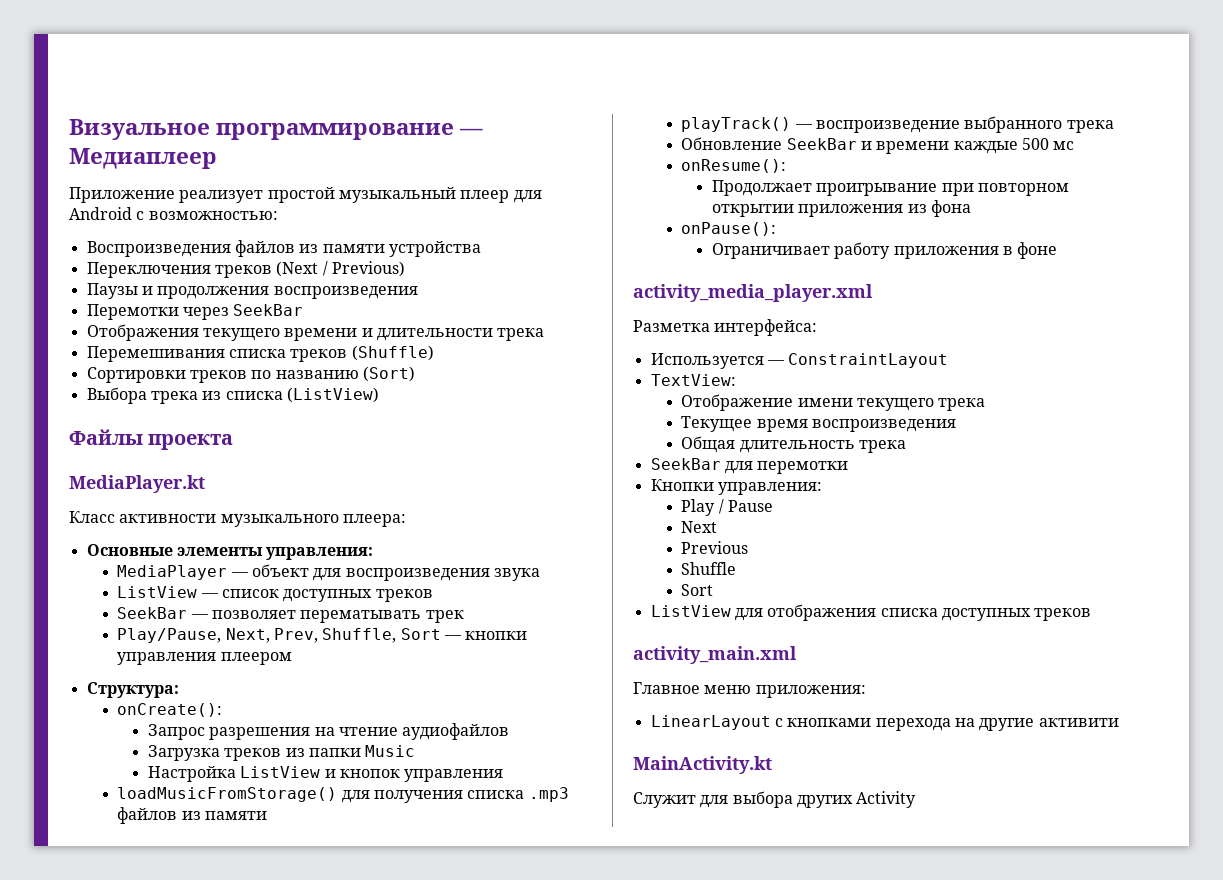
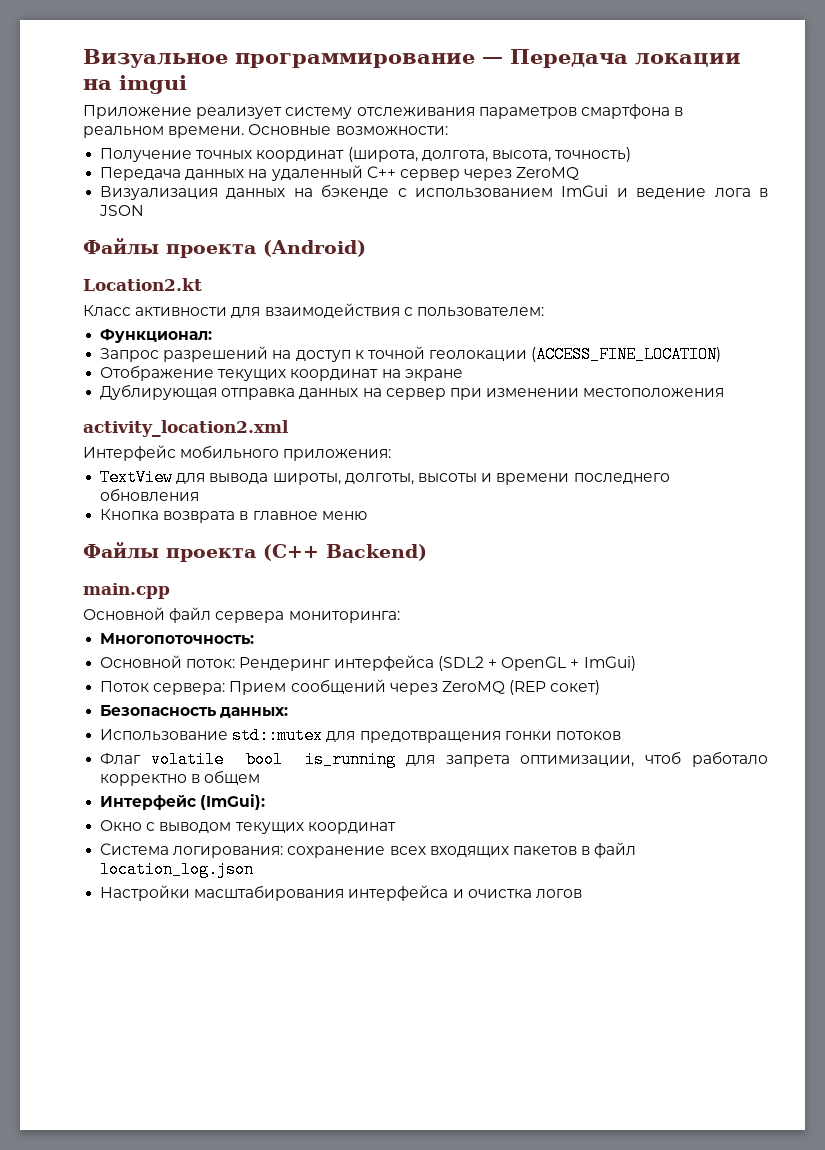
[69,148,217,169] [69,187,542,203] [69,207,278,220] [86,240,481,257] [86,261,405,278] [86,283,418,299] [86,304,304,320] [86,324,545,341] [86,345,434,362] [86,366,415,383] [86,387,379,404] [69,429,234,450] [69,475,205,493] Медиаплеер // Приложение реализует простой музыкальный плеер для Android с возможностью: // Воспроизведения файлов из памяти устройства // Переключения треков (Next / Previous) // Паузы и продолжения воспроизведения // Перемотки через SeekBar // Отображения текущего времени и длительности трека // Перемешивания списка треков (Shuffle) // Сортировки треков по названию (Sort) // Выбора трека из списка (ListView) // Файлы проекта // MediaPlayer.kt -> [510,49,741,68] [83,75,187,94] [83,104,684,119] [83,124,448,138] [100,147,632,162] [100,165,580,181] [100,184,768,200] [99,205,145,216] [83,238,366,258] [83,278,202,291] Передача локации на imgui // Приложение реализует систему отслеживания параметров смартфона в реальном времени. Основные возможности: // Получение точных координат (широта, долгота, высота, точность) // Передача данных на удаленный C++ сервер через ZeroMQ // Визуализация данных на бэкенде с использованием ImGui и ведение лога в JSON // Файлы проекта (Android) // Location2.kt
[220,514,406,527] [86,544,374,560] [117,564,540,581] [117,586,433,602] [117,607,464,623] [117,628,528,643] [117,652,292,665] [86,682,179,698] [117,703,223,717] [147,723,510,740] [147,745,416,761] [147,766,504,782] [117,787,569,803] [117,807,267,824] [681,116,1114,133] [681,137,1075,154] [681,159,787,173] [711,180,1069,196] [711,200,971,217] [681,222,777,236] [711,242,1058,259] [633,284,873,302] [633,319,818,336] [650,353,949,369] [650,374,736,386] [681,394,986,411] [681,416,956,432] [681,436,906,453] [650,458,849,474] [650,479,822,495] [681,499,773,516] [681,521,718,533] [681,541,749,554] [681,562,737,575] [681,584,714,596] [650,604,1092,621] [633,646,797,664] [633,682,866,698] [650,715,1119,731] [633,756,772,774] [633,791,917,808] музыкального плеера: // Основные элементы управления: // MediaPlayer — объект для воспроизведения звука // ListView — список доступных треков // SeekBar — позволяет перематывать трек // Play/Pause, Next, Prev, Shuffle, Sort — кнопки управления плеером // Структура: // onCreate(): // Запрос разрешения на чтение аудиофайлов // Загрузка треков из папки Music // Настройка ListView и кнопок управления // loadMusicFromStorage() для получения списка .mp3 файлов из памяти // playTrack() — воспроизведение выбранного трека // Обновление SeekBar и времени каждые 500 мс // onResume(): // Продолжает проигрывание при повторном открытии приложения из фона // onPause(): // Ограничивает работу приложения в фоне // activity_media_player.xml // Разметка интерфейса: // Используется — ConstraintLayout // TextView: // Отображение имени текущего трека // Текущее время воспроизведения // Общая длительность трека // SeekBar для перемотки // Кнопки управления: // Play / Pause // Next // Previous // Shuffle // Sort // ListView для отображения списка доступных треков // activity_main.xml // Главное меню приложения: // LinearLayout с кнопками перехода на другие активити // MainActivity.kt // Служит для выбора других Activity -> [231,303,544,318] [100,328,213,343] [100,346,722,363] [100,365,463,381] [100,384,725,400] [83,420,289,437] [83,445,392,461] [100,469,670,486] [100,488,200,501] [100,509,367,523] [83,542,427,562] [83,583,170,599] [83,607,400,623] [100,633,255,644] [100,655,636,671] [100,679,601,695] [100,705,289,718] [100,727,621,744] [100,751,768,768] [100,770,261,786] [100,794,266,810] [100,820,396,834] [100,842,637,858] [100,861,255,878] [100,885,582,901] для взаимодействия с пользователем: // Функционал: // Запрос разрешений на доступ к точной геолокации (ACCESS_FINE_LOCATION) // Отображение текущих координат на экране // Дублирующая отправка данных на сервер при изменении местоположения // activity_location2.xml // Интерфейс мобильного приложения: // TextView для вывода широты, долготы, высоты и времени последнего обновления // Кнопка возврата в главное меню // Файлы проекта (C++ Backend) // main.cpp // Основной файл сервера мониторинга: // Многопоточность: // Основной поток: Рендеринг интерфейса (SDL2 + OpenGL + ImGui) // Поток сервера: Прием сообщений через ZeroMQ (REP сокет) // Безопасность данных: // Использование std::mutex для предотвращения гонки потоков // Флаг volatile bool is_running для запрета оптимизации, чтоб работало корректно в общем // Интерфейс (ImGui): // Окно с выводом текущих координат // Система логирования: сохранение всех входящих пакетов в файл location_log.json // Настройки масштабирования интерфейса и очистка логов

